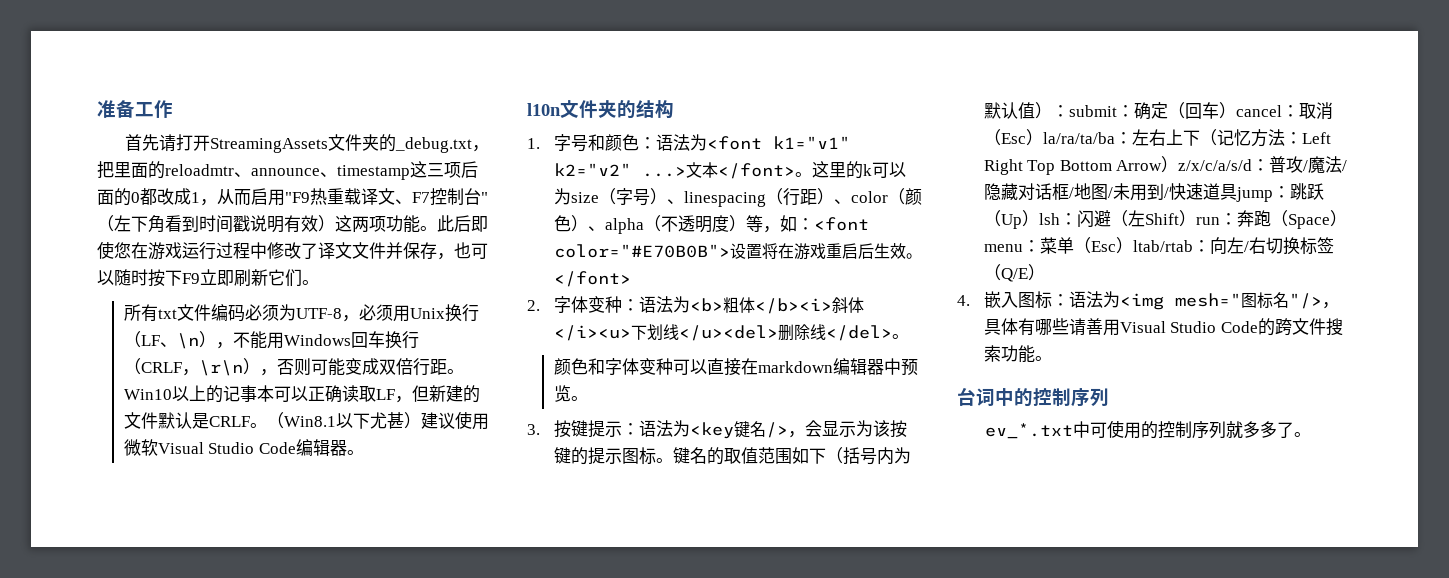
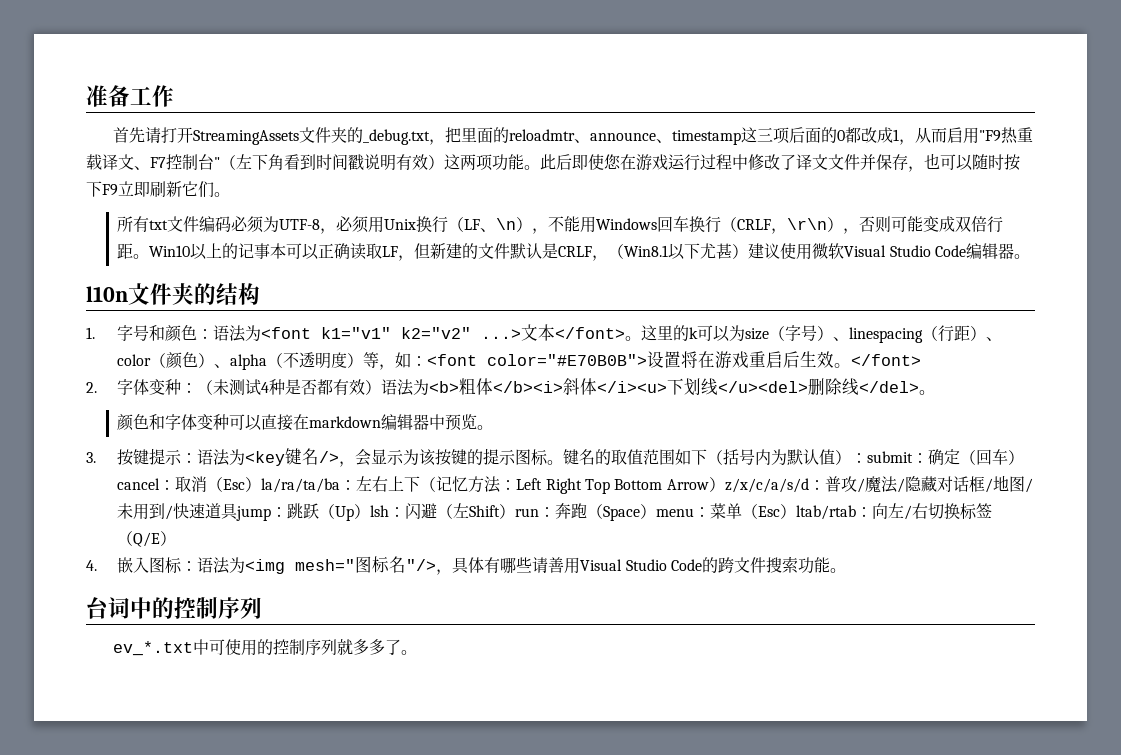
[249,423,267,428] 。 -> [592,255,609,261] ，
(639, 305) none -> [197,379,382,395] （未测试4种是否都有效）

